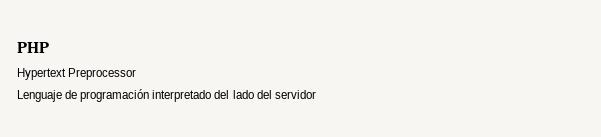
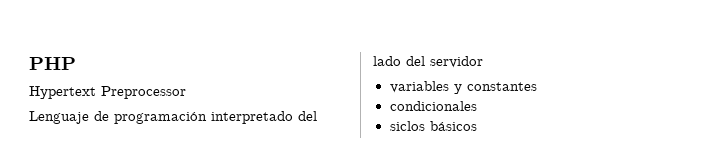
(316, 94) none -> [389,81,537,94] [389,101,477,111] [389,121,477,131] // variables y constantes // condicionales // siclos básicos

